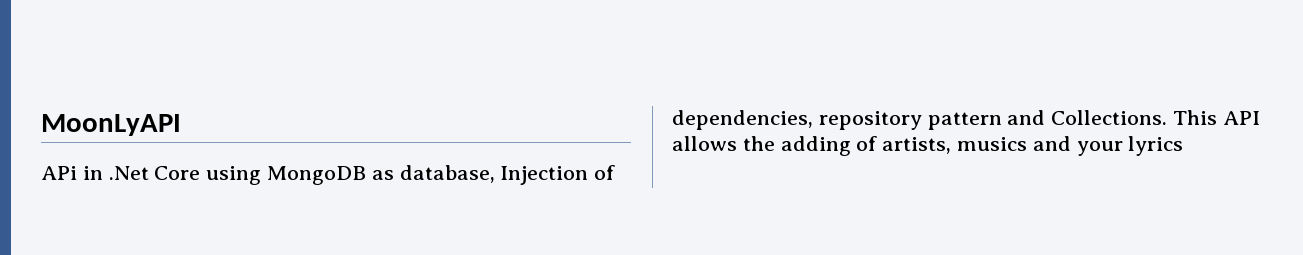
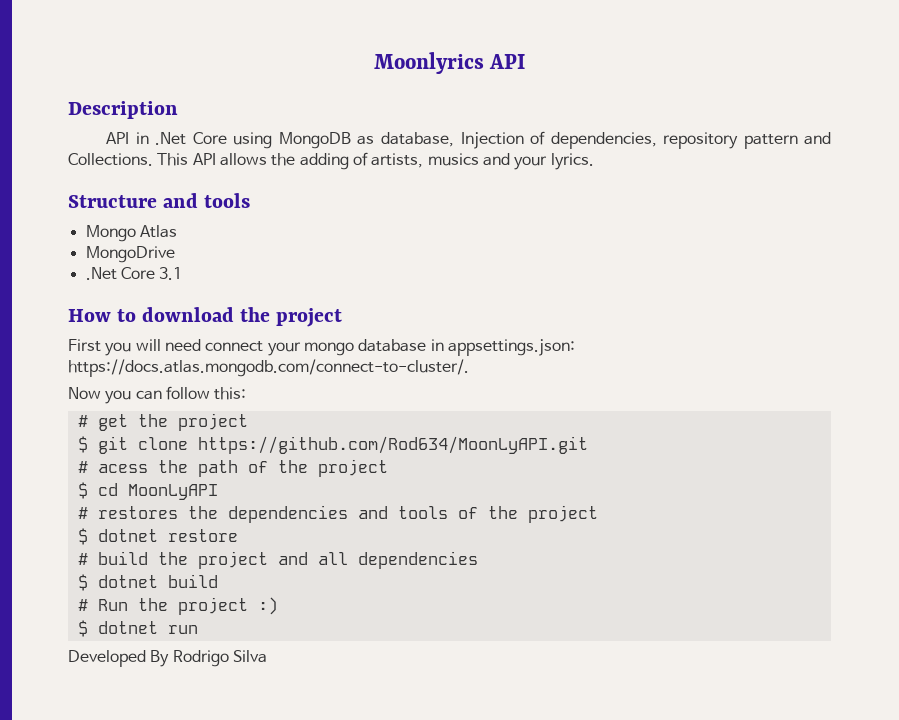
[41,114,181,136] [41,166,77,180] MoonLyAPI // APi -> [373,52,526,74] [68,101,178,119] [106,132,130,144] Moonlyrics API // Description // API
[1128,136,1184,156] lyrics -> [550,153,594,170] [68,193,251,208] [85,225,177,242] [85,246,175,263] [85,267,183,280] [68,307,343,327] [68,339,575,356] [68,359,469,377] [68,386,247,404] [77,413,248,431] [77,436,588,454] [77,459,388,477] [77,482,218,500] [77,505,598,523] [77,528,238,545] [77,551,478,569] [77,574,218,591] [77,597,278,615] [77,620,198,637] [68,650,267,667] lyrics. // Structure and tools // Mongo Atlas // MongoDrive // .Net Core 3.1 // How to download the project // First you will need connect your mongo database in appsettings.json: https://docs.atlas.mongodb.com/connect-to-cluster/. // Now you can follow this: // # get the project // $ git clone https://github.com/Rod634/MoonLyAPI.git // # acess the path of the project // $ cd MoonLyAPI // # restores the dependencies and tools of the project // $ dotnet restore // # build the project and all dependencies // $ dotnet build // # Run the project :) // $ dotnet run // Developed By Rodrigo Silva

